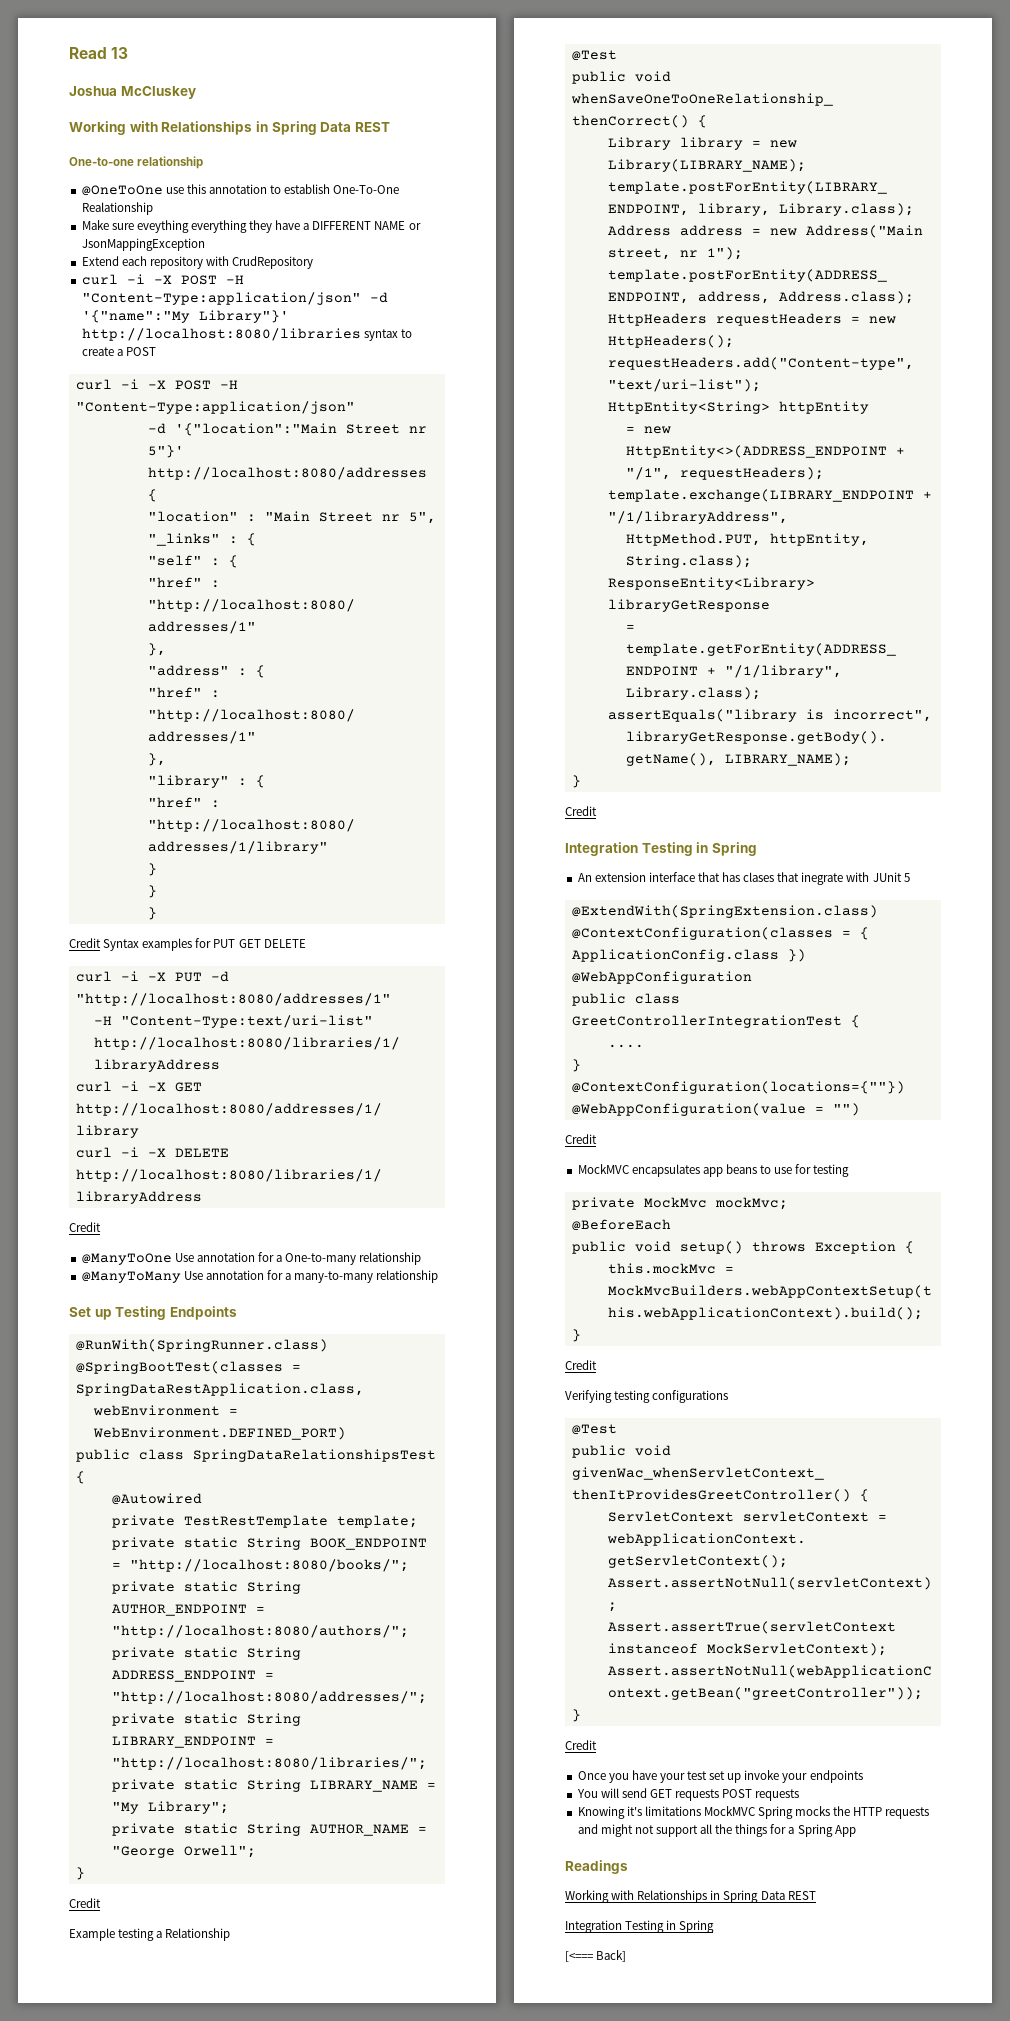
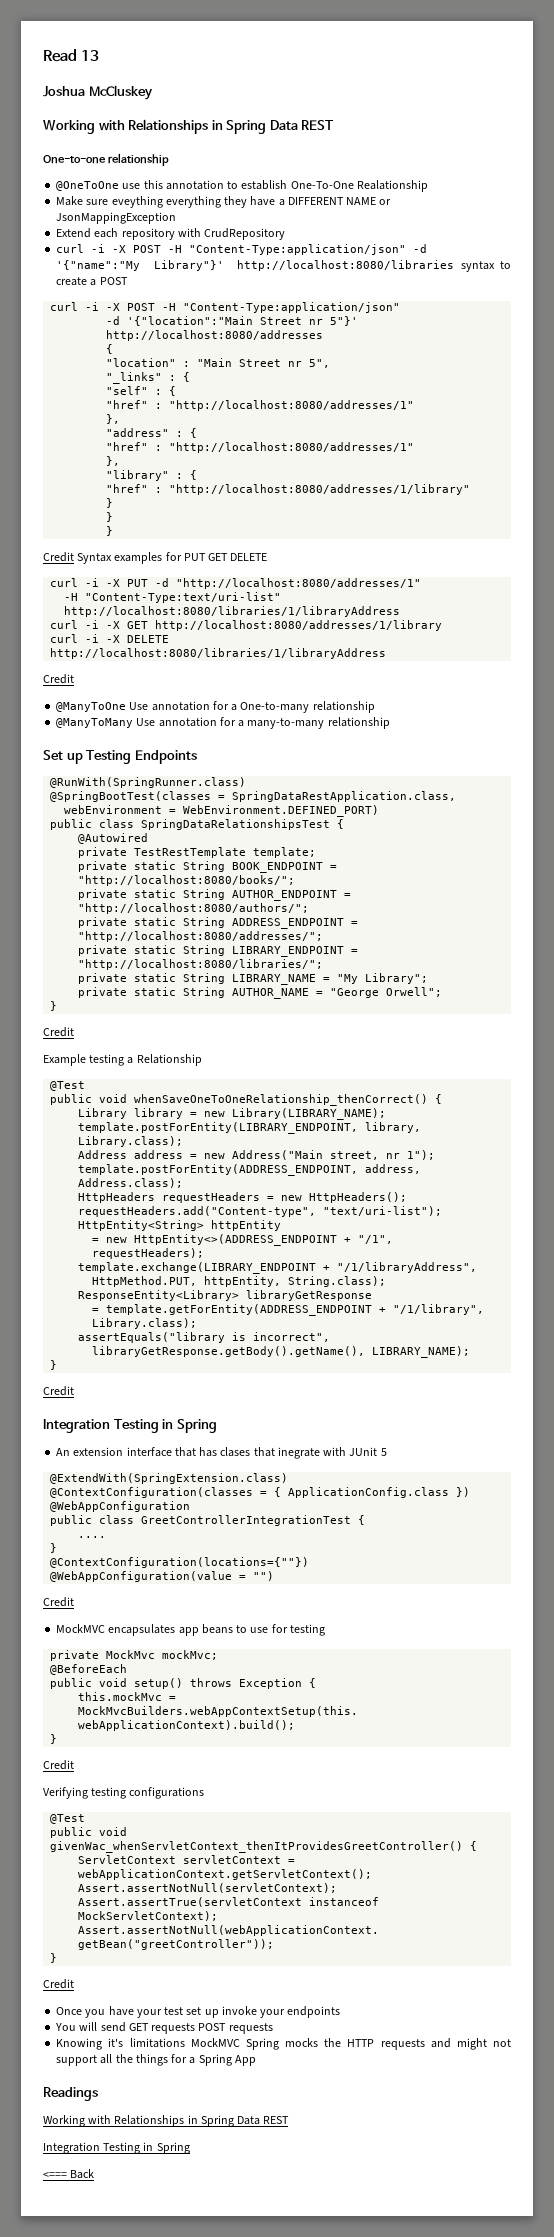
[565,1950,627,1962] [<=== Back] -> [43,2169,95,2179] <=== Back

